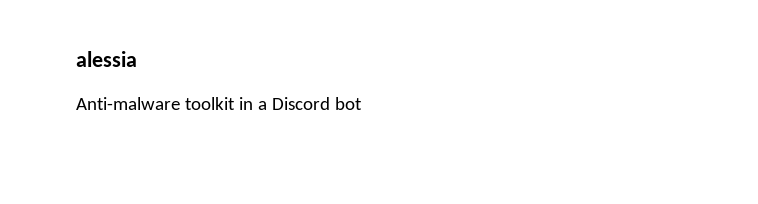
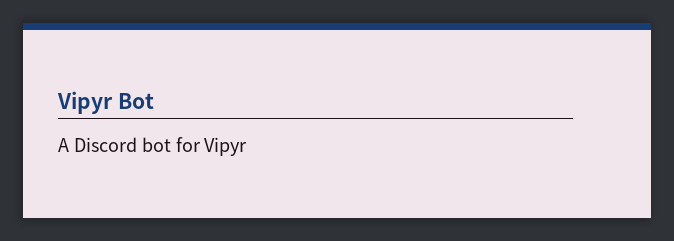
[76,51,137,67] [76,97,362,110] alessia // Anti-malware toolkit in a Discord bot -> [57,91,154,114] [58,137,248,156] Vipyr Bot // A Discord bot for Vipyr

